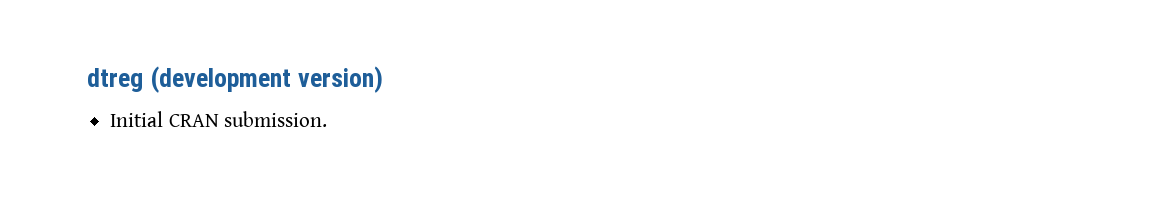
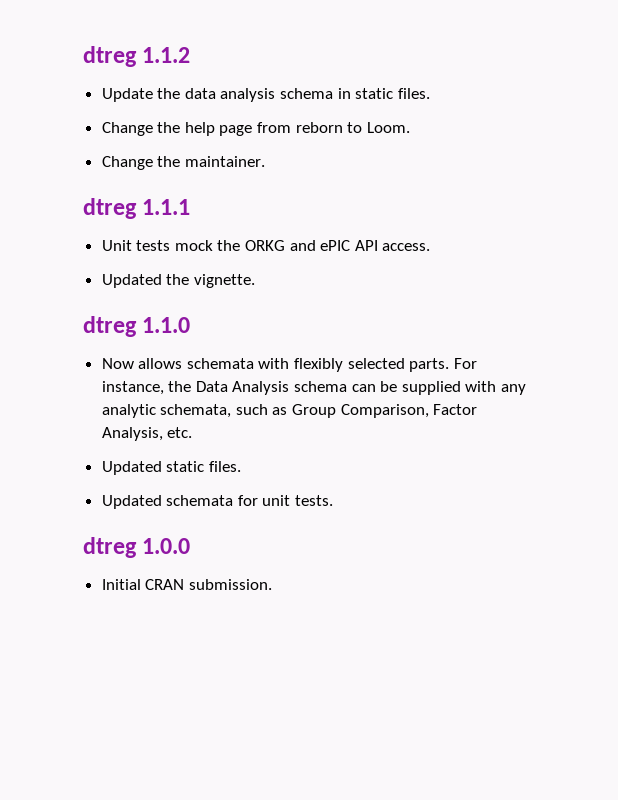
[87,66,384,93] dtreg (development version) -> [83,46,191,67] [101,88,430,102] [101,122,410,136] [101,156,265,170] [83,198,191,219] [101,240,431,251] [101,274,255,288] [83,316,191,337] [101,358,477,372] [101,381,527,395] [101,404,478,418] [101,427,193,441] [101,461,241,475] [101,495,334,509] [83,537,191,558] dtreg 1.1.2 // Update the data analysis schema in static files. // Change the help page from reborn to Loom. // Change the maintainer. // dtreg 1.1.1 // Unit tests mock the ORKG and ePIC API access. // Updated the vignette. // dtreg 1.1.0 // Now allows schemata with flexibly selected parts. For instance, the Data Analysis schema can be supplied with any analytic schemata, such as Group Comparison, Factor Analysis, etc. // Updated static files. // Updated schemata for unit tests. // dtreg 1.0.0

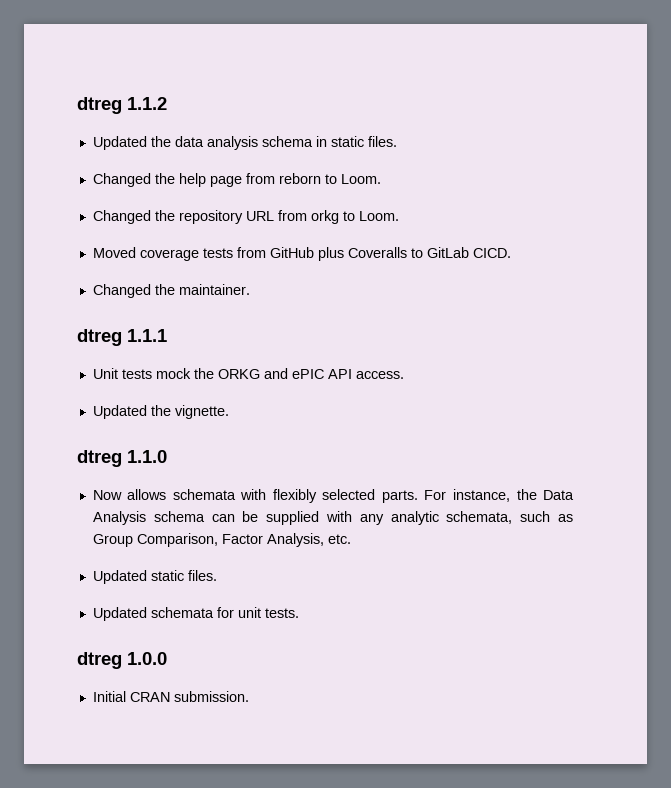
[101,88,153,102] Update -> [92,136,147,150] Updated
[101,122,153,136] Change -> [92,173,151,187] Changed
[101,156,153,170] Change -> [92,210,399,224] [92,247,511,261] [92,284,151,298] Changed the repository URL from orkg to Loom. // Moved coverage tests from GitHub plus Coveralls to GitLab CICD. // Changed

